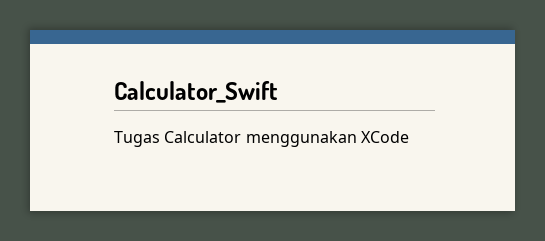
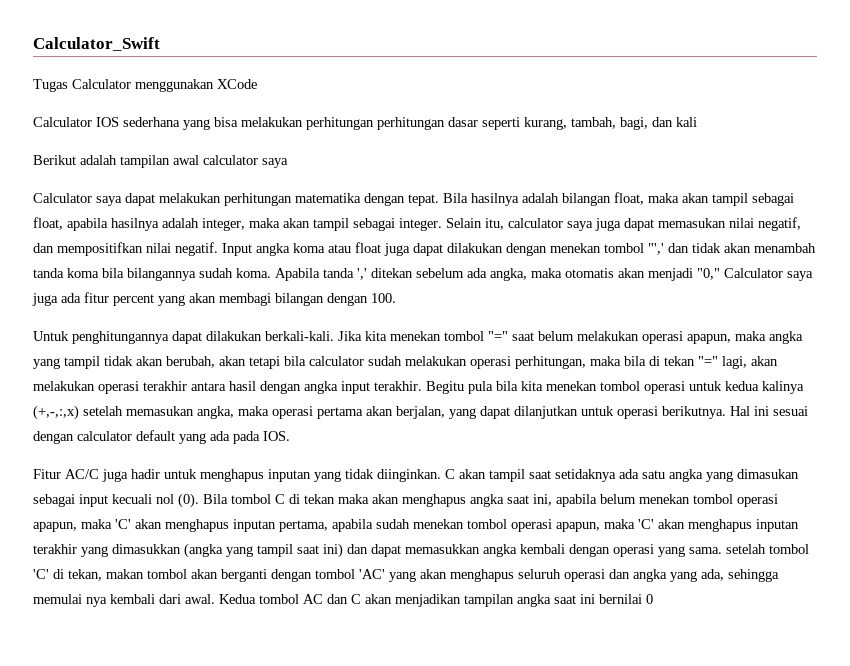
(409, 137) none -> [33,117,697,130] [33,155,288,168] [33,192,794,206] [33,217,801,231] [33,242,816,256] [33,268,813,281] [32,292,396,306] [33,331,803,344] [33,356,778,369] [33,381,804,394] [33,405,808,420] [33,430,290,444] [33,469,799,482] [33,493,778,508] [33,519,799,532] [33,543,809,558] [33,569,779,582] [33,594,653,607] // Calculator IOS sederhana yang bisa melakukan perhitungan perhitungan dasar seperti kurang, tambah, bagi, dan kali // Berikut adalah tampilan awal calculator saya // Calculator saya dapat melakukan perhitungan matematika dengan tepat. Bila hasilnya adalah bilangan float, maka akan tampil sebagai float, apabila hasilnya adalah integer, maka akan tampil sebagai integer. Selain itu, calculator saya juga dapat memasukan nilai negatif, dan mempositifkan nilai negatif. Input angka koma atau float juga dapat dilakukan dengan menekan tombol "',' dan tidak akan menambah tanda koma bila bilangannya sudah koma. Apabila tanda ',' ditekan sebelum ada angka, maka otomatis akan menjadi "0," Calculator saya juga ada fitur percent yang akan membagi bilangan dengan 100. // Untuk penghitungannya dapat dilakukan berkali-kali. Jika kita menekan tombol "=" saat belum melakukan operasi apapun, maka angka yang tampil tidak akan berubah, akan tetapi bila calculator sudah melakukan operasi perhitungan, maka bila di tekan "=" lagi, akan melakukan operasi terakhir antara hasil dengan angka input terakhir. Begitu pula bila kita menekan tombol operasi untuk kedua kalinya (+,-,:,x) setelah memasukan angka, maka operasi pertama akan berjalan, yang dapat dilanjutkan untuk operasi berikutnya. Hal ini sesuai dengan calculator default yang ada pada IOS. // Fitur AC/C juga hadir untuk menghapus inputan yang tidak diinginkan. C akan tampil saat setidaknya ada satu angka yang dimasukan sebagai input kecuali nol (0). Bila tombol C di tekan maka akan menghapus angka saat ini, apabila belum menekan tombol operasi apapun, maka 'C' akan menghapus inputan pertama, apabila sudah menekan tombol operasi apapun, maka 'C' akan menghapus inputan terakhir yang dimasukkan (angka yang tampil saat ini) dan dapat memasukkan angka kembali dengan operasi yang sama. setelah tombol 'C' di tekan, makan tombol akan berganti dengan tombol 'AC' yang akan menghapus seluruh operasi dan angka yang ada, sehingga memulai nya kembali dari awal. Kedua tombol AC dan C akan menjadikan tampilan angka saat ini bernilai 0

